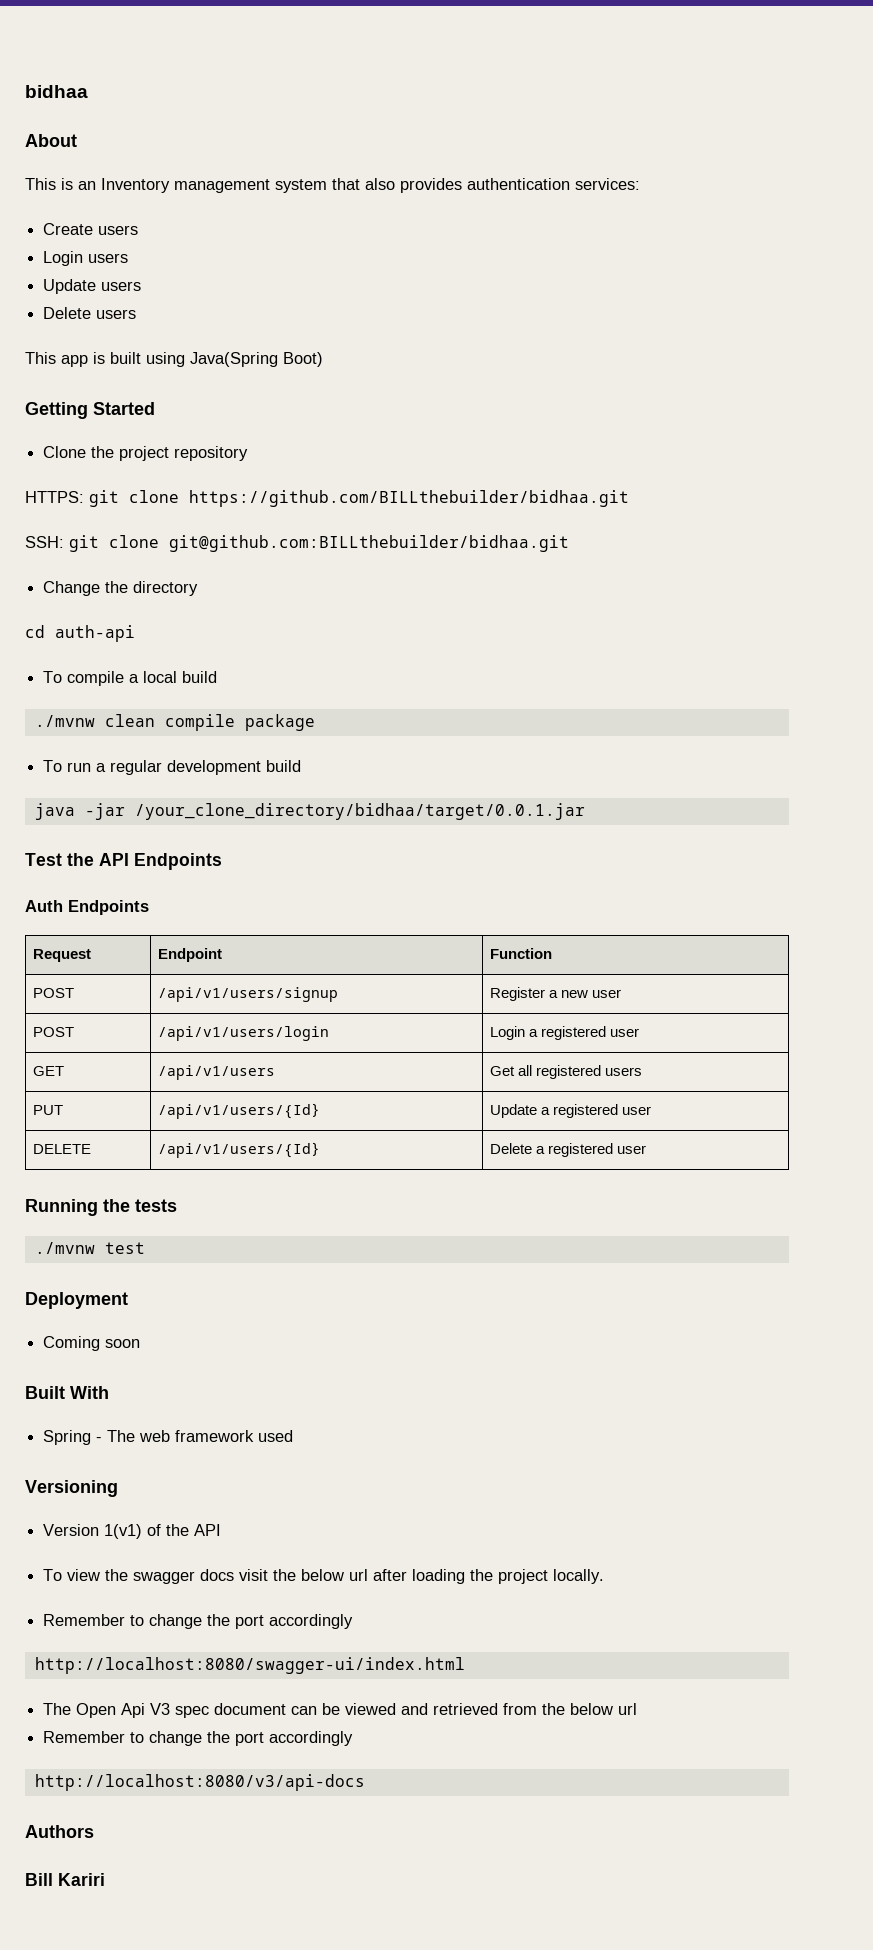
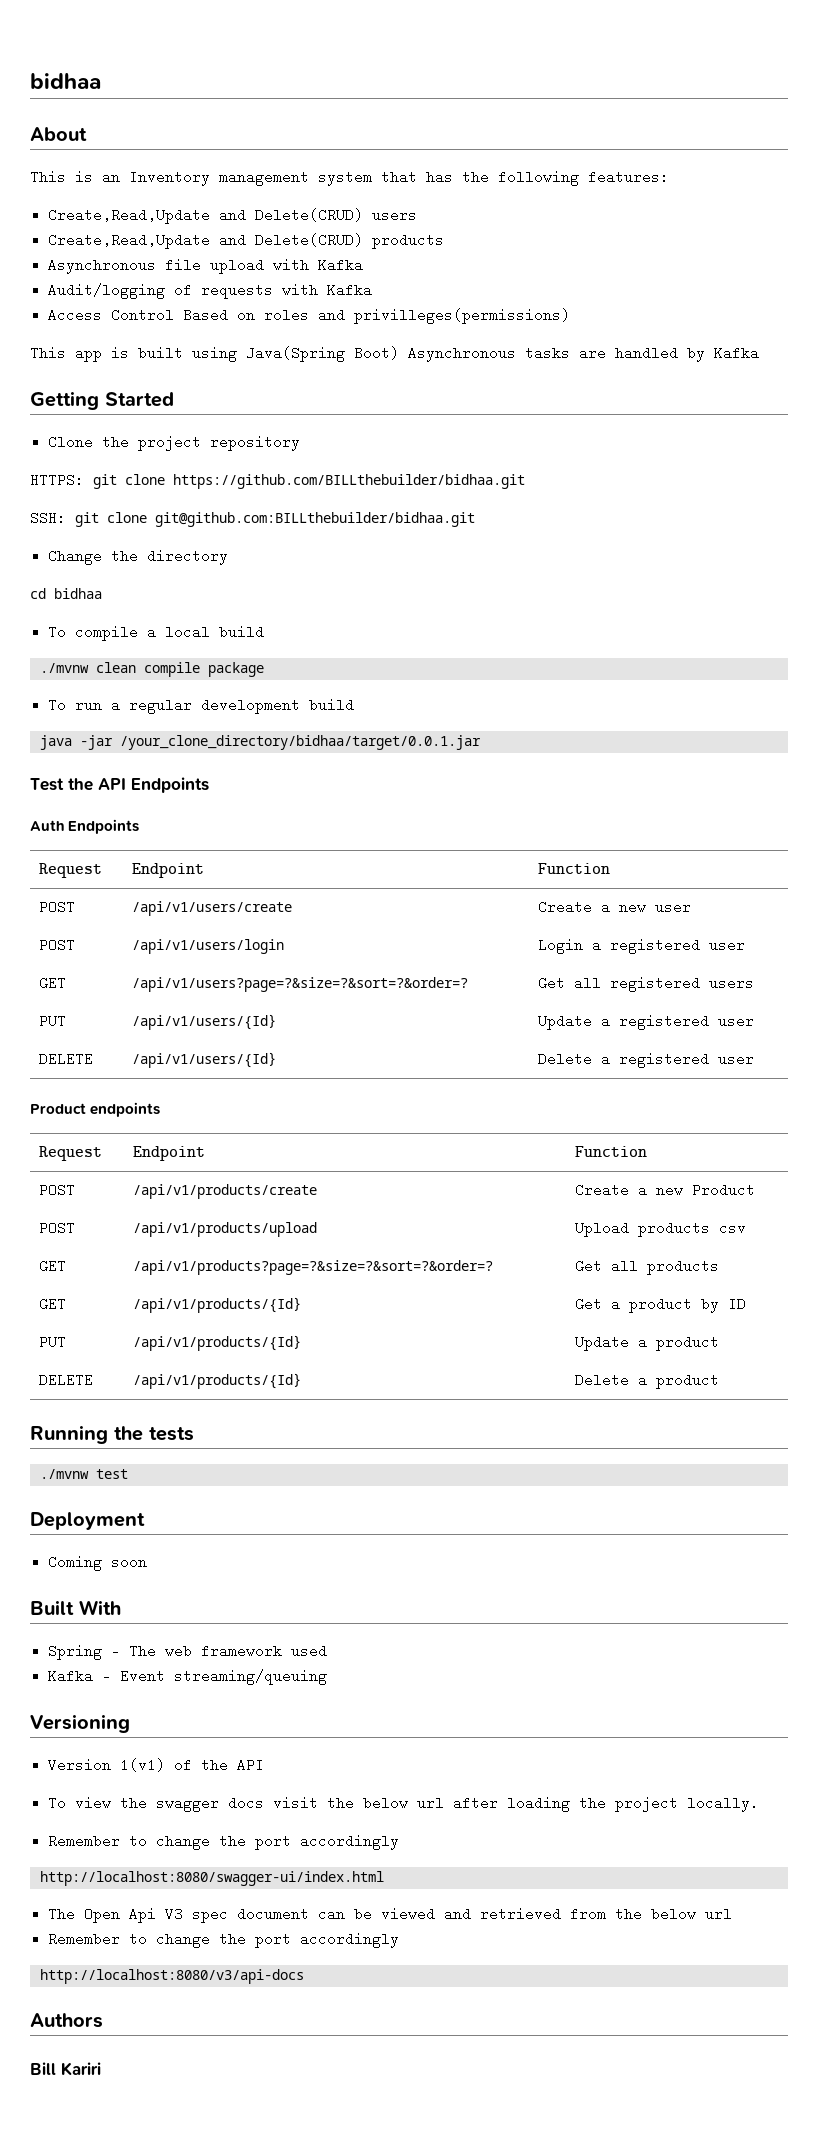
[365,178,640,193] [43,223,139,235] [43,251,129,266] [43,279,142,294] [43,307,137,319] also provides authentication services: // Create users // Login users // Update users // Delete users -> [426,170,669,186] [48,208,418,224] [48,233,445,249] [48,258,364,274] [48,283,373,299] [48,308,571,324] has the following features: // Create,Read,Update and Delete(CRUD) users // Create,Read,Update and Delete(CRUD) products // Asynchronous file upload with Kafka // Audit/logging of requests with Kafka // Access Control Based on roles and privilleges(permissions)
(323, 359) none -> [408,346,759,362] Asynchronous tasks are handled by Kafka
[55,625,135,642] auth-api -> [54,588,102,599] bidhaa
[157,987,338,1002] [489,987,545,1001] /api/v1/users/signup | Register -> [131,901,292,916] [537,900,592,914] /api/v1/users/create | Create
[157,1065,275,1080] /api/v1/users -> [131,977,468,992] /api/v1/users?page=?&size=?&sort=?&order=?
(646, 1149) none -> [30,1102,161,1117] [38,1146,102,1161] [132,1146,205,1161] [574,1146,647,1157] [38,1183,75,1197] [132,1184,317,1199] [574,1183,755,1197] [38,1221,75,1235] [132,1222,317,1237] [574,1221,746,1237] [38,1259,66,1273] [132,1260,493,1275] [574,1259,719,1275] [38,1297,66,1311] [132,1297,301,1313] [574,1297,746,1313] [38,1335,66,1349] [132,1335,301,1351] [574,1335,719,1351] [38,1373,93,1387] [132,1373,301,1389] [574,1373,719,1389] // Product endpoints // Request | Endpoint | Function // POST | /api/v1/products/create | Create a new Product // POST | /api/v1/products/upload | Upload products csv // GET | /api/v1/products?page=?&size=?&sort=?&order=? | Get all products // GET | /api/v1/products/{Id} | Get a product by ID // PUT | /api/v1/products/{Id} | Update a product // DELETE | /api/v1/products/{Id} | Delete a product
(294, 1436) none -> [48,1669,328,1685] // Kafka - Event streaming/queuing

